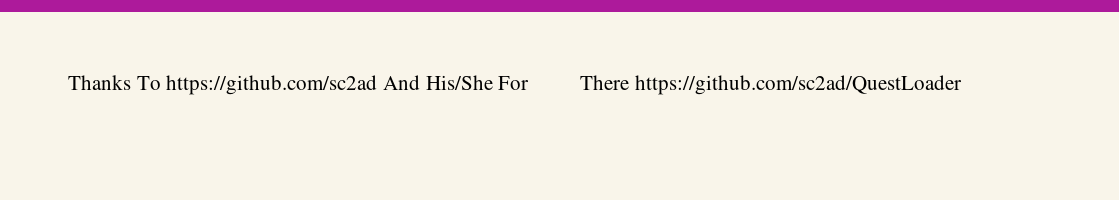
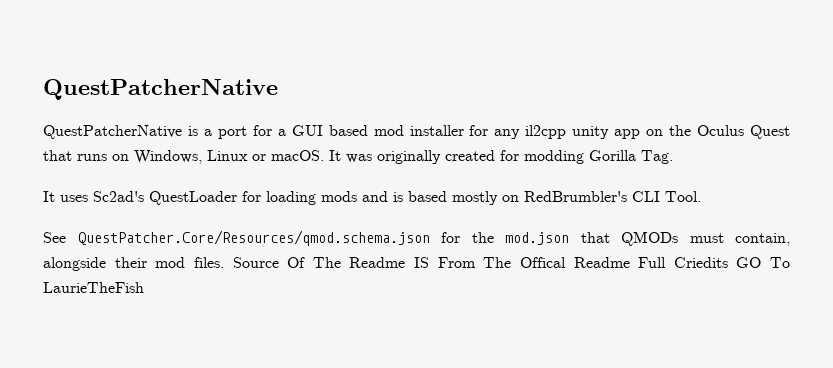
[68,75,962,95] Thanks To https://github.com/sc2ad And His/She For There https://github.com/sc2ad/QuestLoader -> [43,79,278,100] [43,125,791,139] [43,150,673,164] [43,191,701,205] [43,230,790,246] [43,257,790,271] [43,282,144,293] QuestPatcherNative // QuestPatcherNative is a port for a GUI based mod installer for any il2cpp unity app on the Oculus Quest that runs on Windows, Linux or macOS. It was originally created for modding Gorilla Tag. // It uses Sc2ad's QuestLoader for loading mods and is based mostly on RedBrumbler's CLI Tool. // See QuestPatcher.Core/Resources/qmod.schema.json for the mod.json that QMODs must contain, alongside their mod files. Source Of The Readme IS From The Offical Readme Full Criedits GO To LaurieTheFish

